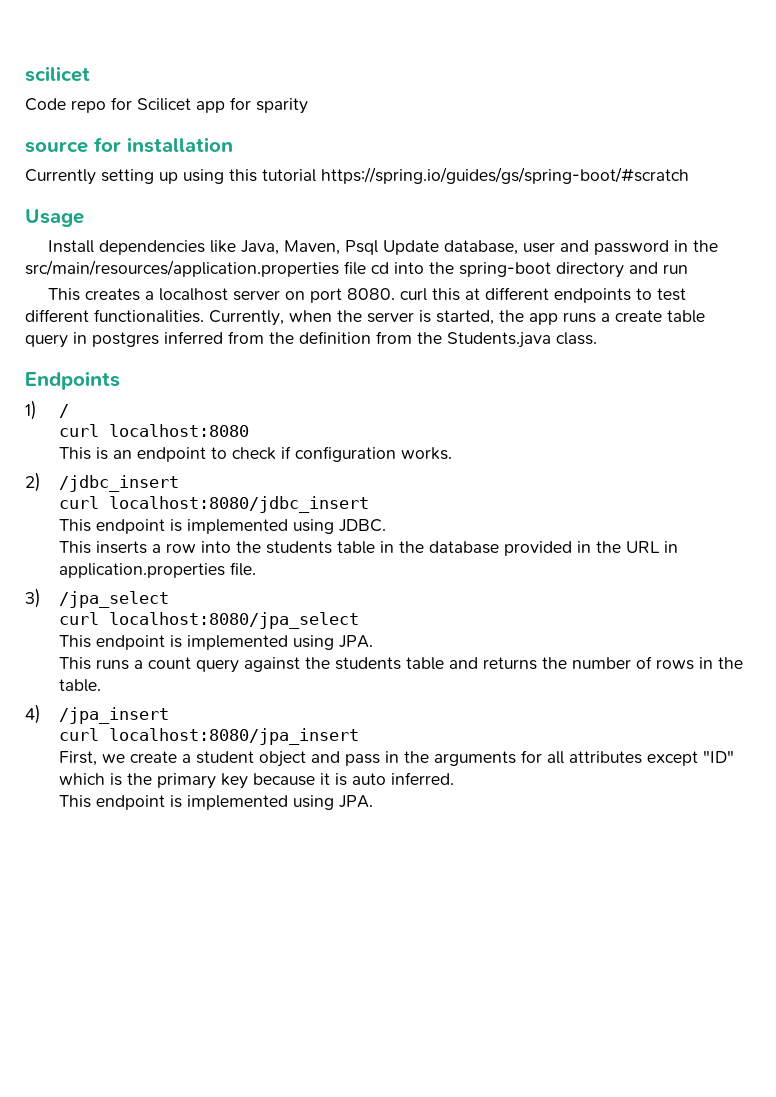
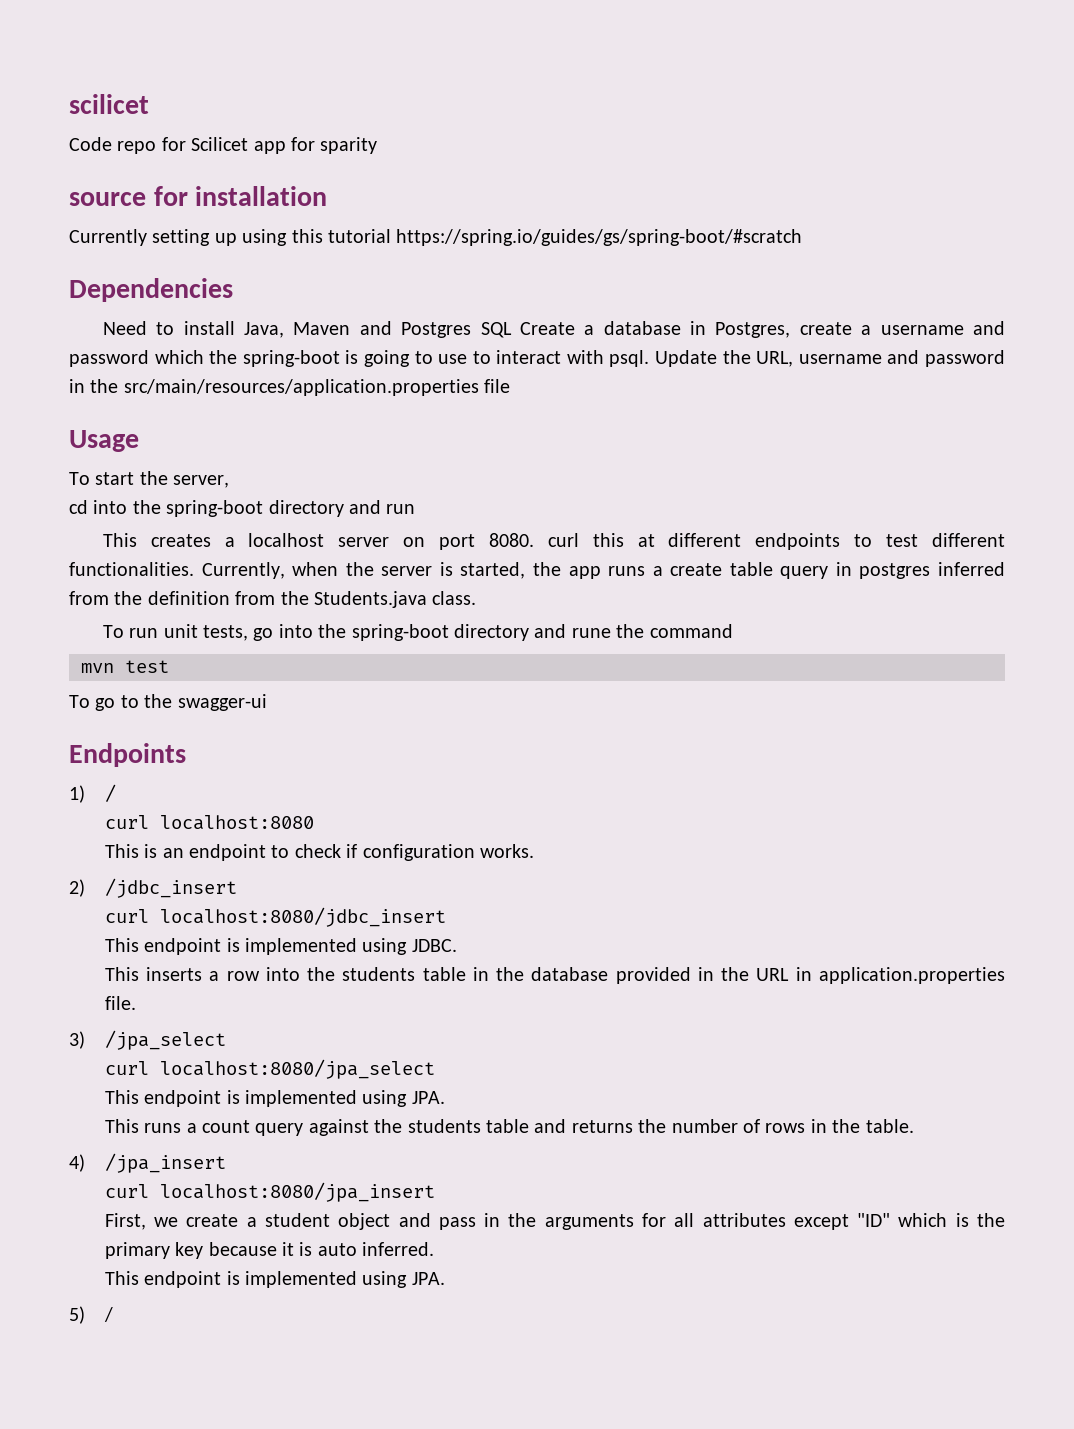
[25,209,84,227] [48,240,556,255] Usage // Install dependencies like Java, Maven, Psql Update database, user -> [69,278,233,302] [102,321,1006,338] [69,350,882,367] Dependencies // Need to install Java, Maven and Postgres SQL Create a database in Postgres, create a username and password which the spring-boot is going to use to interact with psql. Update the URL, username
(366, 268) none -> [69,430,139,452] [69,471,230,488] // Usage // To start the server, //
(597, 338) none -> [102,624,733,641] [81,660,169,673] [69,694,267,711] // To run unit tests, go into the spring-boot directory and rune the command // mvn test // To go to the swagger-ui
(374, 801) none -> [69,1306,113,1324] // 5) /

